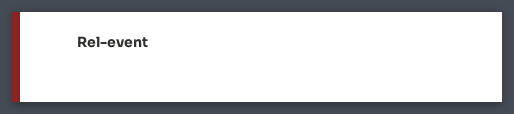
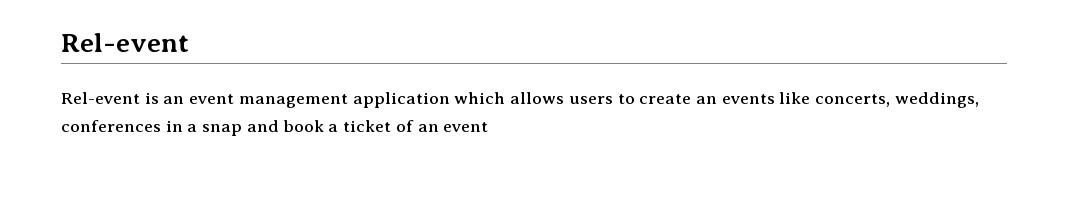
[77,36,148,48] Rel-event -> [61,33,189,52] [61,92,979,108] [61,120,489,136] Rel-event // Rel-event is an event management application which allows users to create an events like concerts, weddings, conferences in a snap and book a ticket of an event

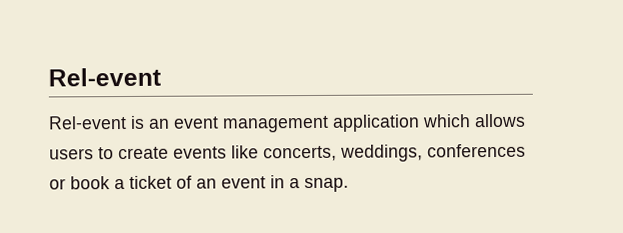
[695,96,717,104] an -> (169, 153) none
[165,120,279,136] in a snap and -> [49,178,66,190] or
(489, 127) none -> [270,175,349,193] in a snap.

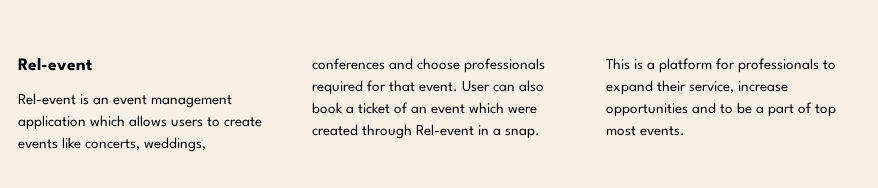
[49,178,66,190] or -> [389,58,546,73] [312,80,545,95] and choose professionals required for that event. User can also
[270,175,349,193] in a snap. -> [469,102,538,114] [312,124,541,139] [606,58,837,73] [606,80,789,95] [606,102,837,117] [606,126,686,136] which were created through Rel-event in a snap. This is a platform for professionals to expand their service, increase opportunities and to be a part of top most events.

